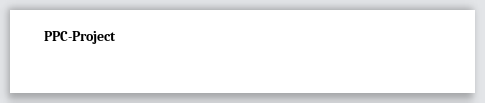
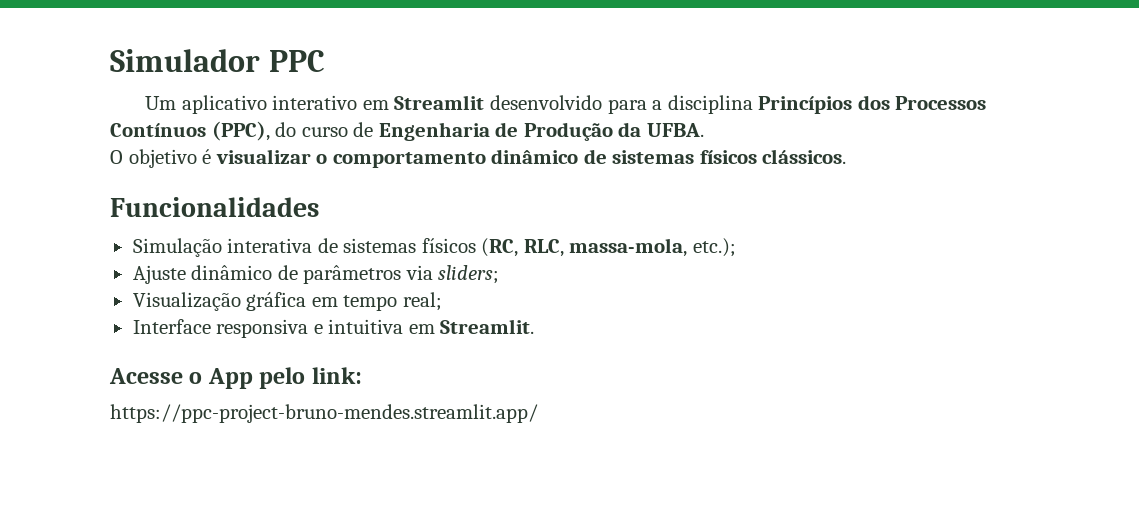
[44,31,116,44] PPC-Project -> [110,49,325,72] [145,95,987,114] [110,121,704,141] [110,149,847,168] [110,197,319,217] [132,238,736,257] [132,265,500,284] [132,292,442,311] [132,319,535,338] [109,367,362,389] [110,404,538,423] Simulador PPC // Um aplicativo interativo em Streamlit desenvolvido para a disciplina Princípios dos Processos Contínuos (PPC), do curso de Engenharia de Produção da UFBA. // O objetivo é visualizar o comportamento dinâmico de sistemas físicos clássicos. // Funcionalidades // Simulação interativa de sistemas físicos (RC, RLC, massa-mola, etc.); // Ajuste dinâmico de parâmetros via sliders; // Visualização gráfica em tempo real; // Interface responsiva e intuitiva em Streamlit. // Acesse o App pelo link: // https://ppc-project-bruno-mendes.streamlit.app/

